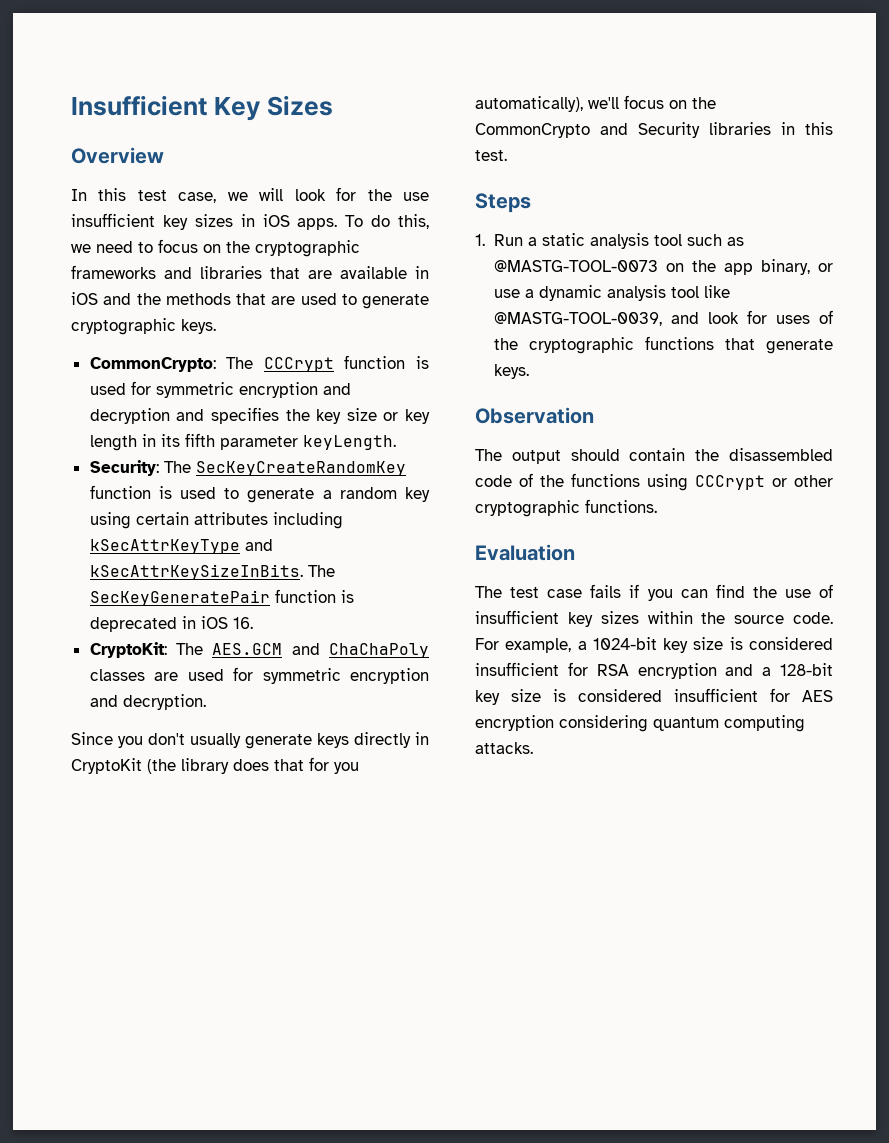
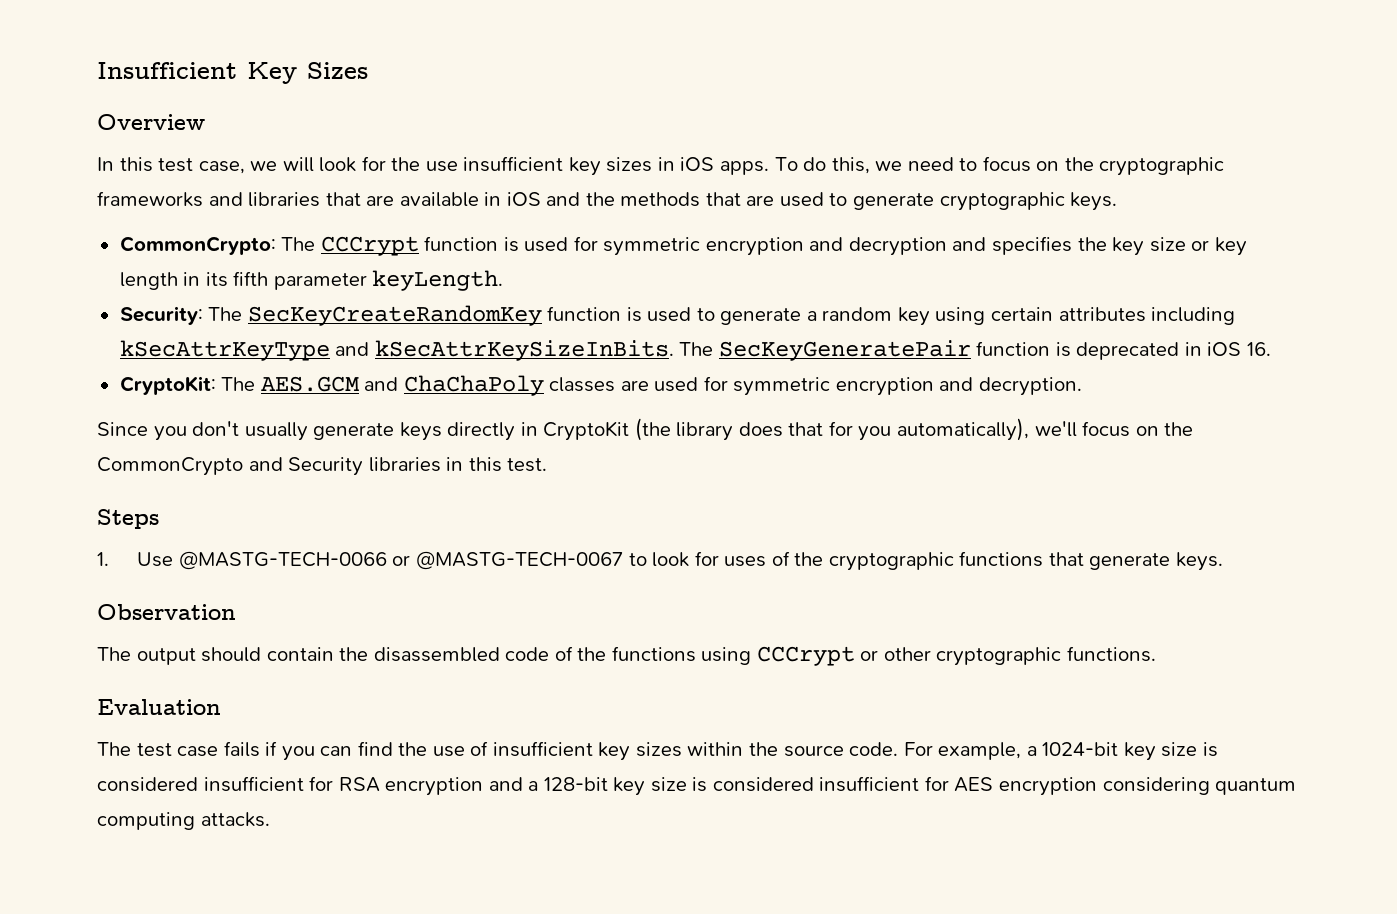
[493,233,744,249] [493,259,833,275] [493,285,730,301] [493,312,699,326] Run a static analysis tool such as @MASTG-TOOL-0073 on the app binary, or use a dynamic analysis tool like @MASTG-TOOL-0039, and -> [137,551,647,570] Use @MASTG-TECH-0066 or @MASTG-TECH-0067 to

